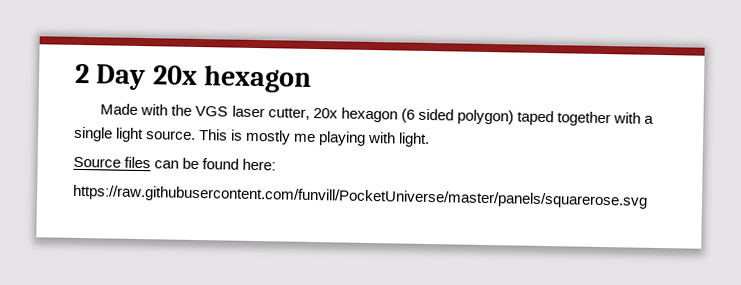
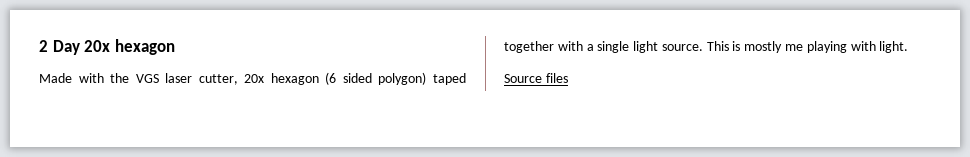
[154,157,277,171] [72,184,648,209] can be found here: // https://raw.githubusercontent.com/funvill/PocketUniverse/master/panels/squarerose.svg -> (568, 78) none

